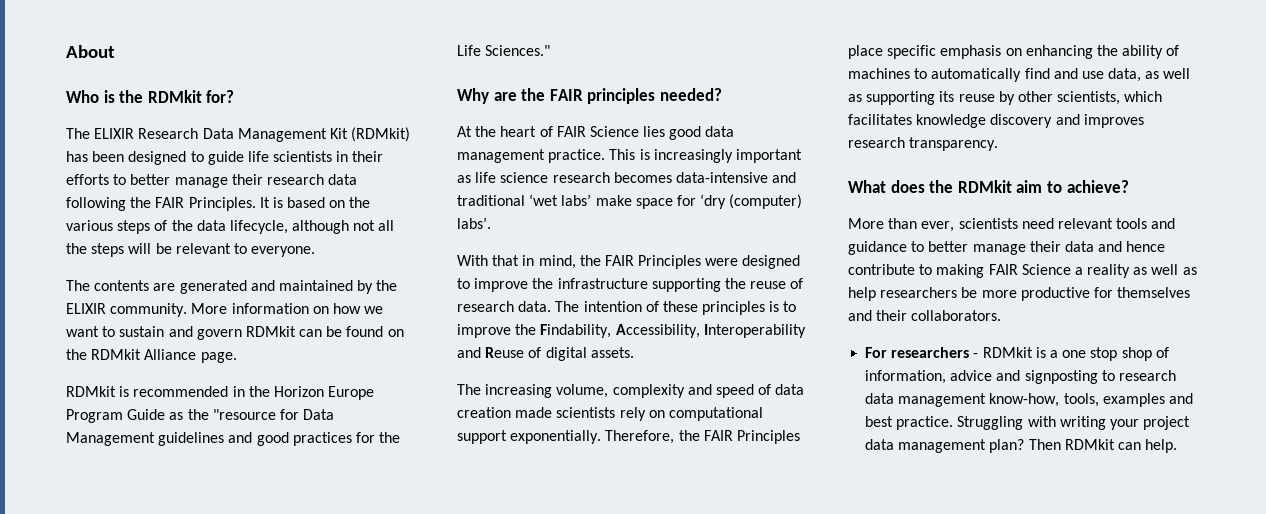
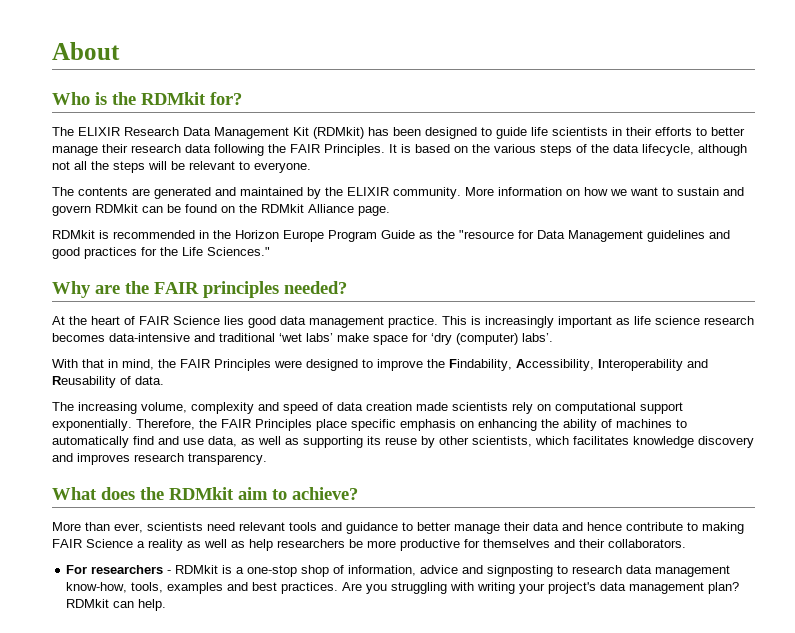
[557,278,804,292] [457,301,797,315] [457,324,806,338] [457,347,634,361] infrastructure supporting the reuse of research data. The intention of these principles is to improve the Findability, Accessibility, Interoperability and Reuse of digital assets. -> [449,359,708,371] [52,376,164,388] Findability, Accessibility, Interoperability and Reusability of data.
[1062,347,1118,361] one stop -> [247,565,298,577] one-stop
[896,416,1024,430] practice. Struggling -> [281,582,448,594] practices. Are you struggling
[1143,416,1191,430] project -> [548,582,597,594] project's
[1028,439,1061,450] Then -> (740, 588) none

